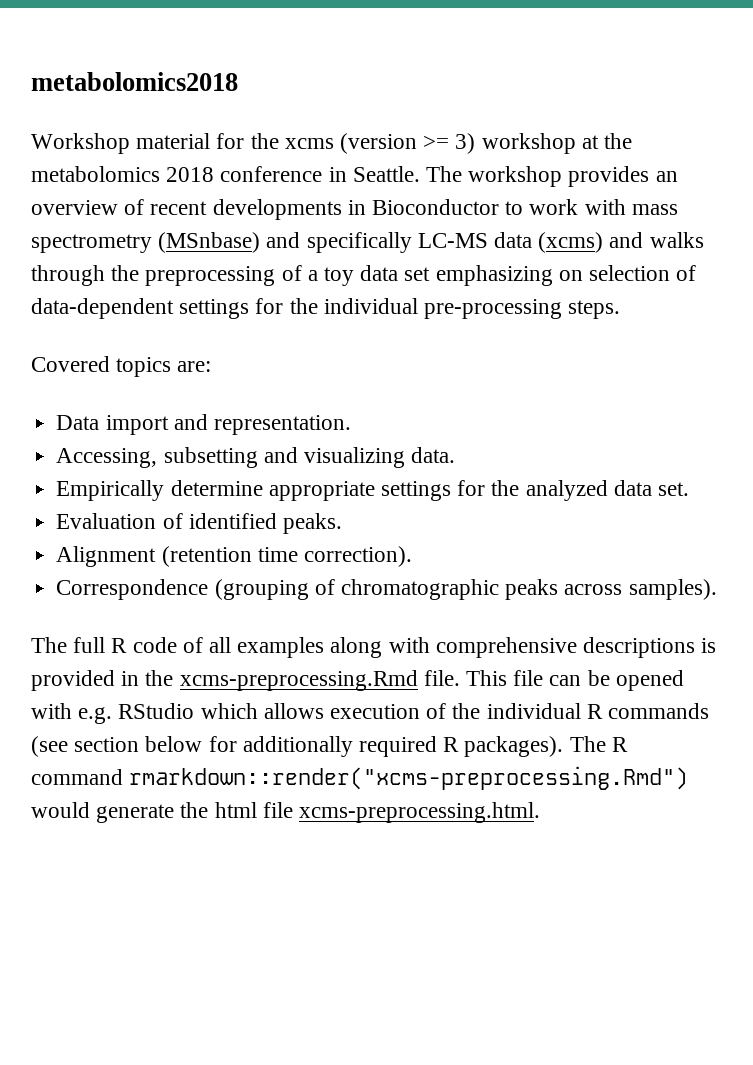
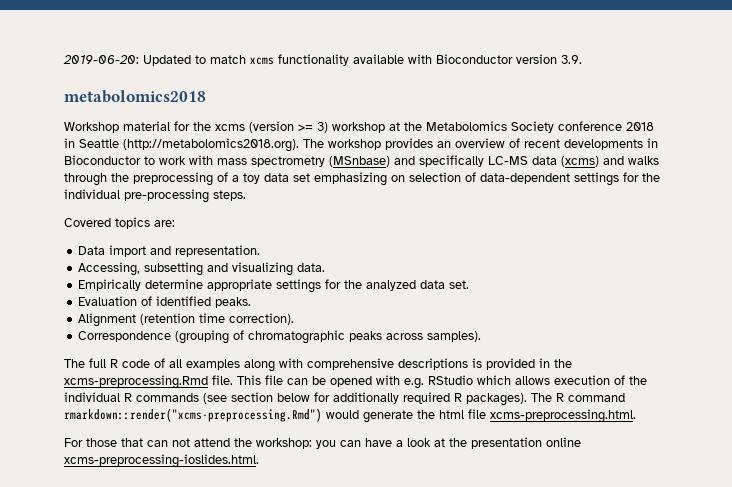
(31, 81) none -> [63,54,582,66] 2019-06-20: Updated to match xcms functionality available with Bioconductor version 3.9. //
[31,166,420,182] metabolomics 2018 conference in Seattle. -> [426,121,654,133] [64,138,299,152] Metabolomics Society conference 2018 in Seattle (http://metabolomics2018.org).
(541, 812) none -> [64,437,581,449] [64,454,259,468] // For those that can not attend the workshop: you can have a look at the presentation online xcms-preprocessing-ioslides.html.

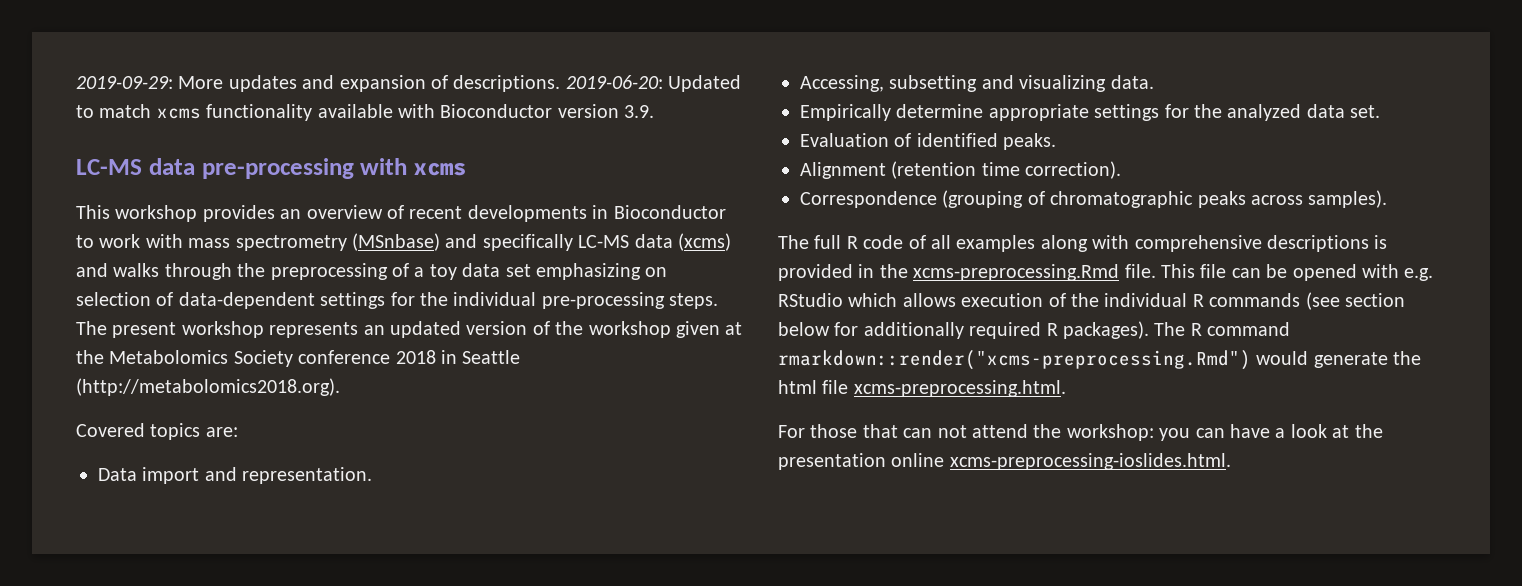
(63, 59) none -> [76,75,561,92] 2019-09-29: More updates and expansion of descriptions.
[64,90,206,103] [64,121,654,133] [64,138,324,152] metabolomics2018 // Workshop material for the xcms (version >= 3) workshop at the Metabolomics Society conference 2018 in Seattle (http://metabolomics2018.org). The -> [76,158,466,179] [76,205,110,219] LC-MS data pre-processing with xcms // This
(246, 195) none -> [76,321,743,338] [76,350,521,367] [76,378,340,396] The present workshop represents an updated version of the workshop given at the Metabolomics Society conference 2018 in Seattle (http://metabolomics2018.org).

